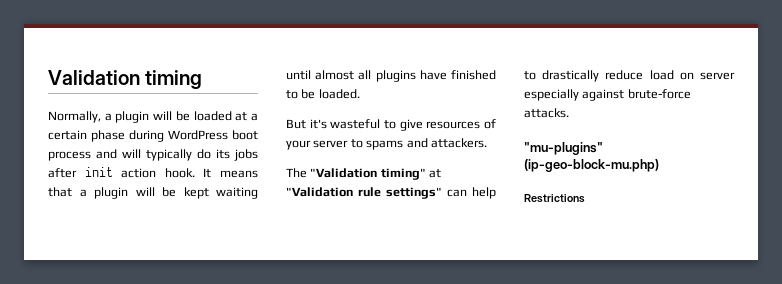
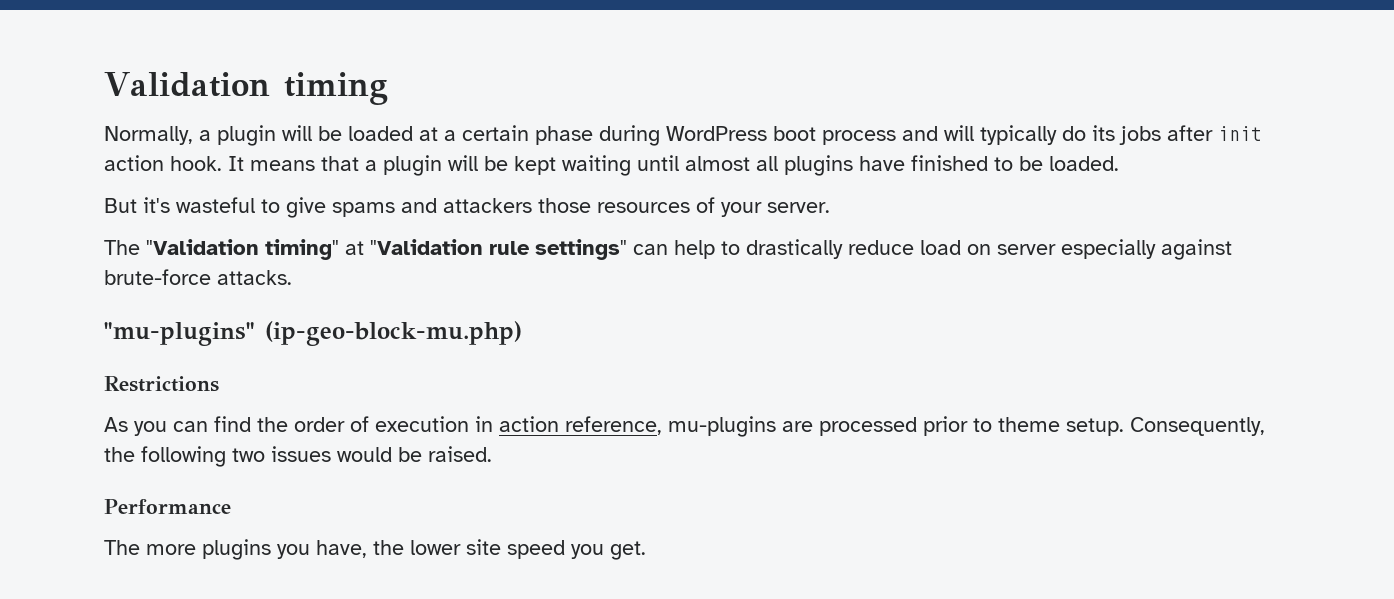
[426,119,496,129] [286,138,487,150] resources of your server to spams and attackers. -> [332,197,830,217] spams and attackers those resources of your server.
(585, 198) none -> [104,416,1265,437] [104,446,492,467] [104,499,231,514] [104,539,646,560] // As you can find the order of execution in action reference, mu-plugins are processed prior to theme setup. Consequently, the following two issues would be raised. // Performance // The more plugins you have, the lower site speed you get.

